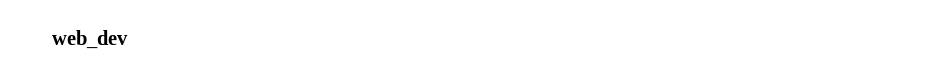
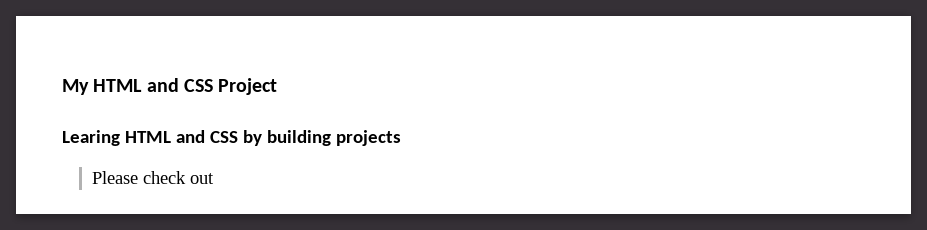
[52,30,128,49] web_dev -> [62,78,278,95] [62,130,401,146] [91,171,214,184] My HTML and CSS Project // Learing HTML and CSS by building projects // Please check out

